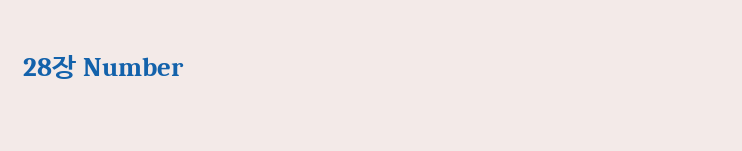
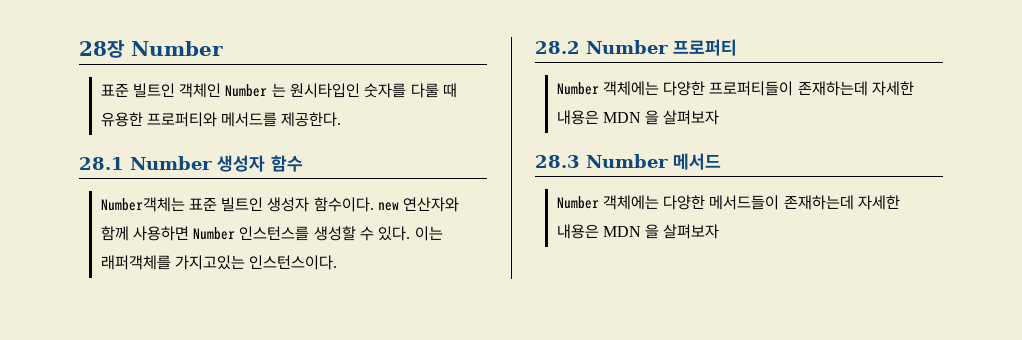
(185, 66) none -> [100,83,458,98] [100,112,342,127] [79,155,303,172] [100,197,460,212] [100,226,443,241] [100,255,338,270] [535,39,737,56] [556,81,915,96] [556,110,720,125] [535,153,721,170] [556,195,901,210] [556,224,720,239] // 표준 빌트인 객체인 Number 는 원시타입인 숫자를 다룰 때 유용한 프로퍼티와 메서드를 제공한다. // 28.1 Number 생성자 함수 // Number객체는 표준 빌트인 생성자 함수이다. new 연산자와 함께 사용하면 Number 인스턴스를 생성할 수 있다. 이는 래퍼객체를 가지고있는 인스턴스이다. // 28.2 Number 프로퍼티 // Number 객체에는 다양한 프로퍼티들이 존재하는데 자세한 내용은 MDN 을 살펴보자 // 28.3 Number 메서드 // Number 객체에는 다양한 메서드들이 존재하는데 자세한 내용은 MDN 을 살펴보자

